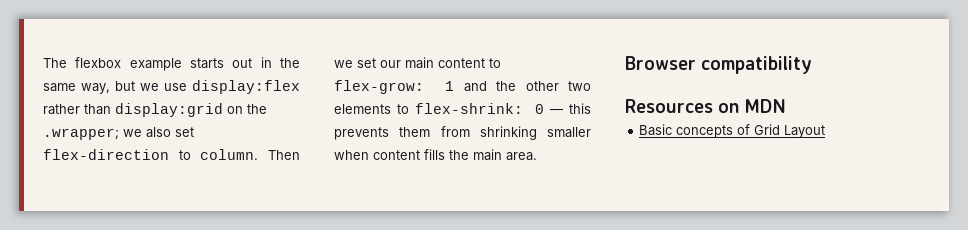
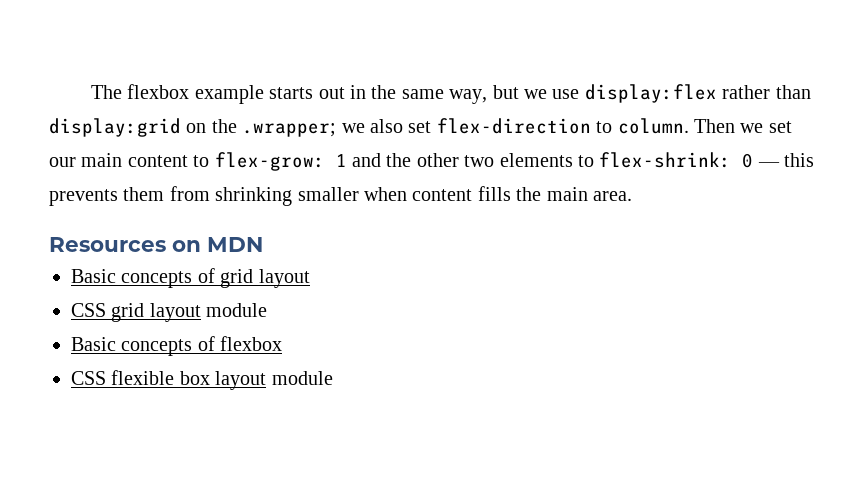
[625,56,813,74] // Browser compatibility -> (632, 196) none
[754,124,826,138] Grid Layout -> [220,269,310,288] [71,303,268,322] [71,336,283,356] [71,370,333,390] grid layout // CSS grid layout module // Basic concepts of flexbox // CSS flexible box layout module

